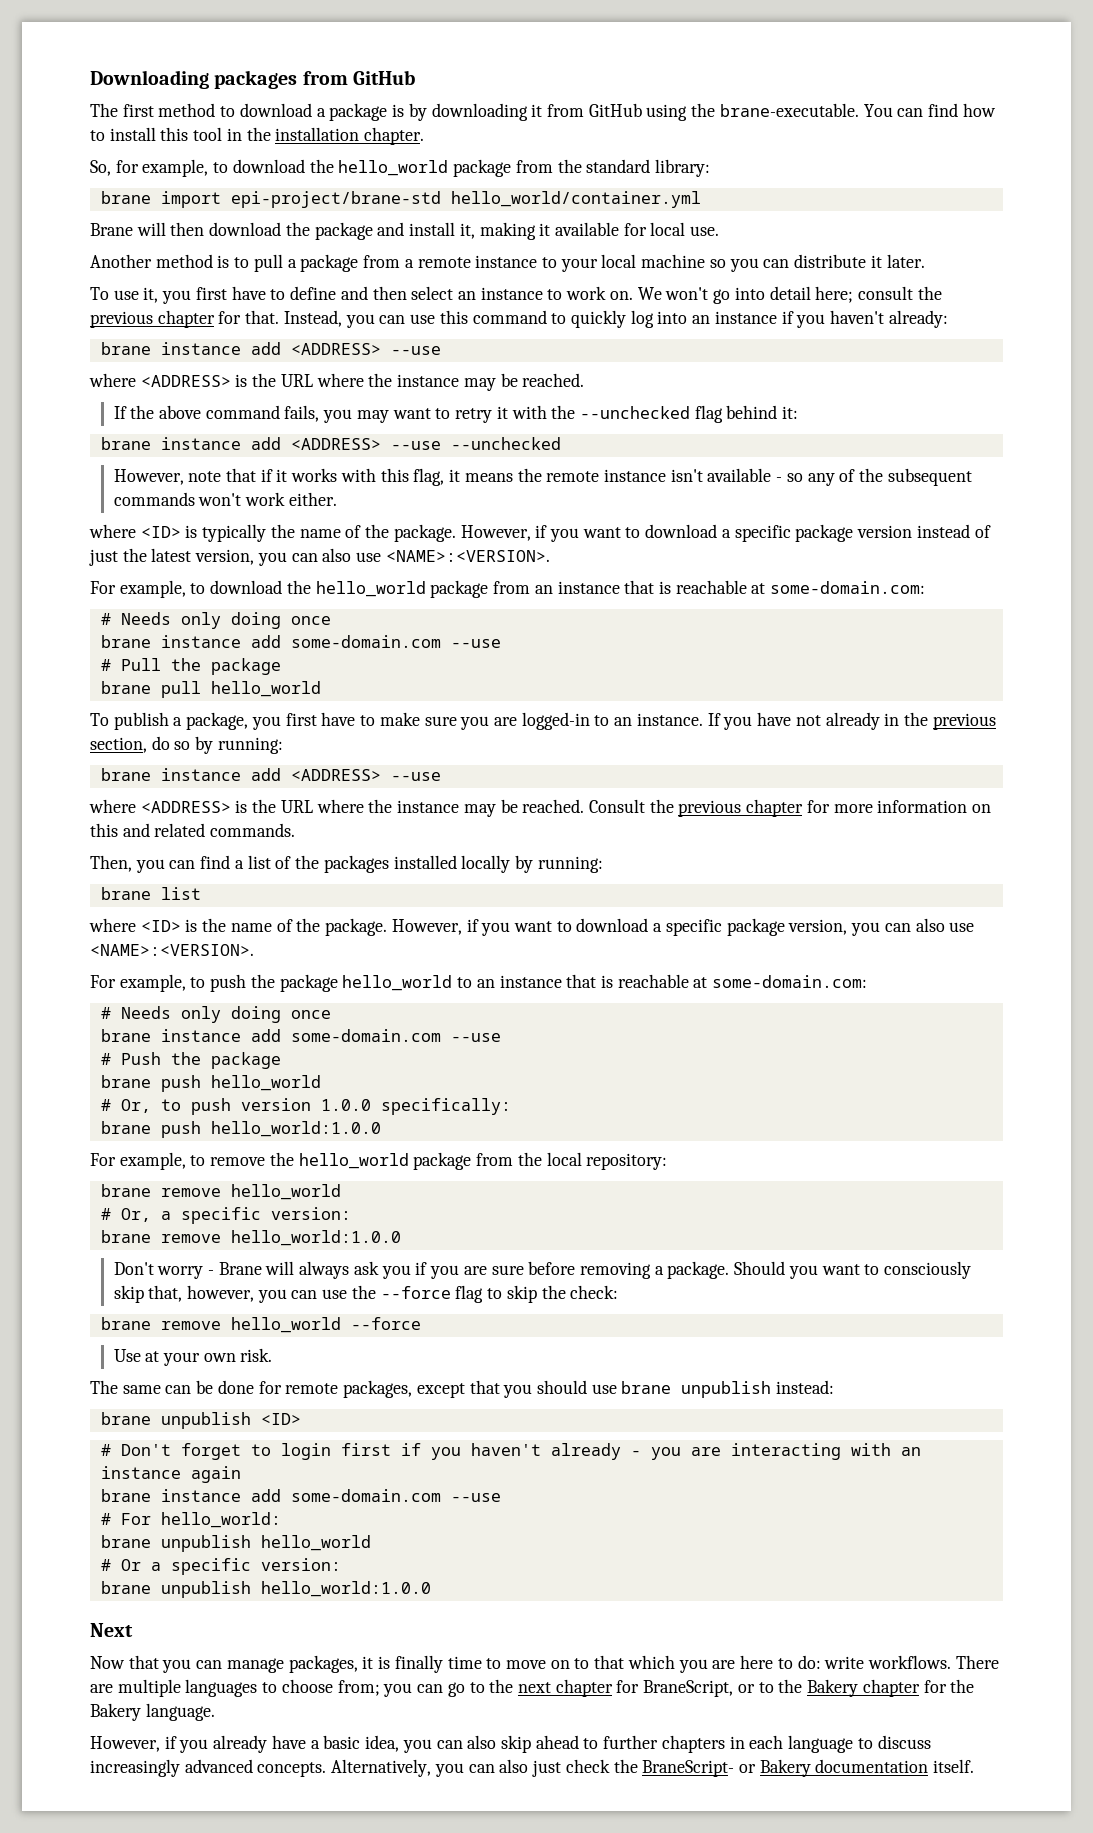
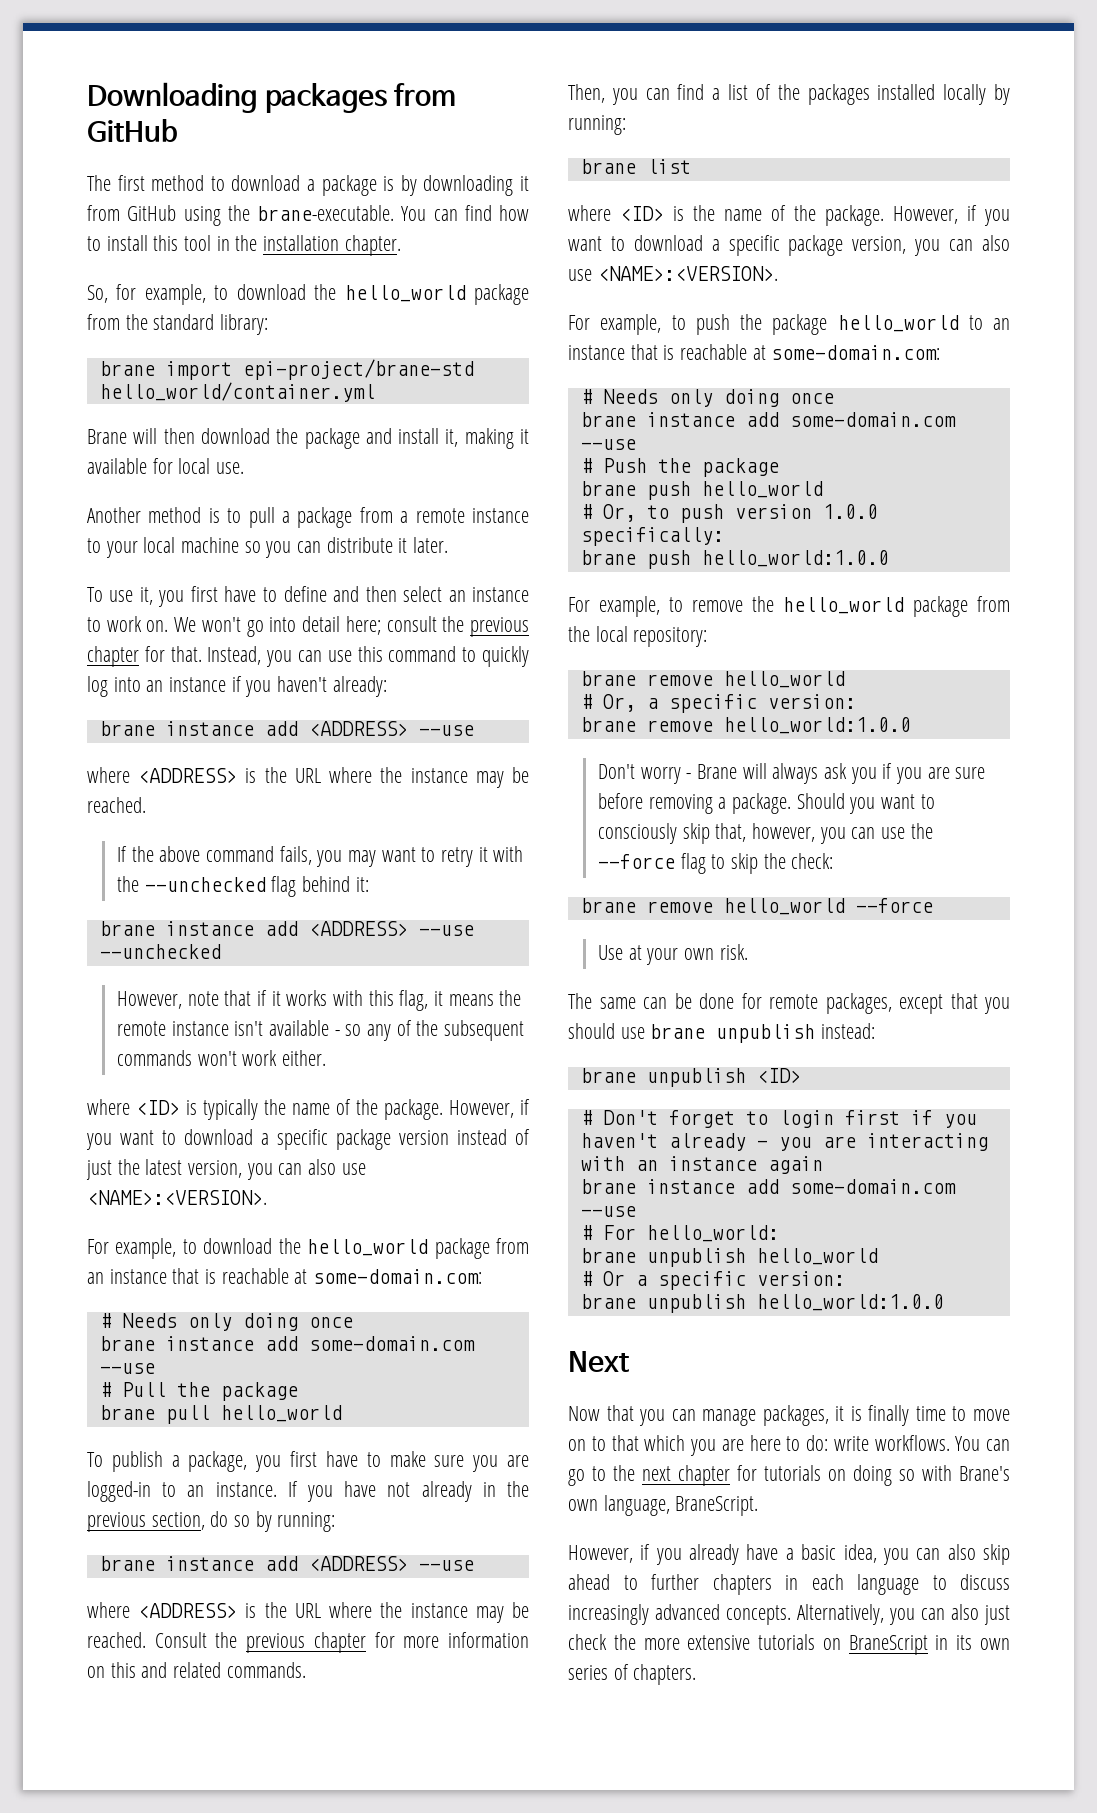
[955,1655,999,1669] [90,1679,413,1697] There are multiple languages to choose from; you -> [955,1436,981,1451] You
[643,1679,975,1697] [90,1703,215,1721] BraneScript, or to the Bakery chapter for the Bakery language. -> [764,1465,1011,1486] [568,1495,759,1516] tutorials on doing so with Brane's own language, BraneScript.
[642,1759,975,1777] BraneScript- or Bakery documentation itself. -> [643,1634,1010,1655] [568,1664,697,1685] more extensive tutorials on BraneScript in its own series of chapters.

